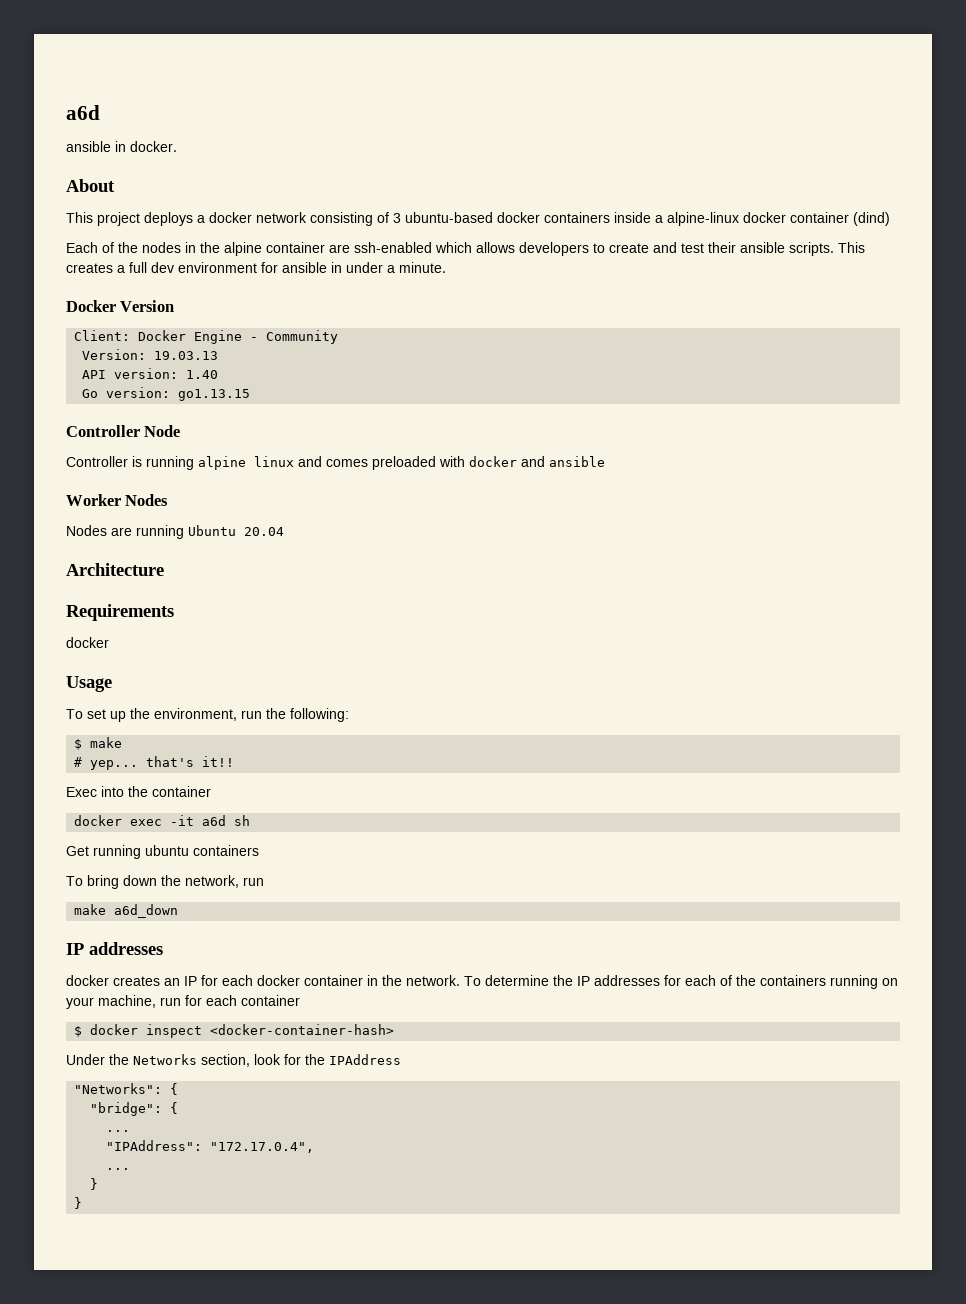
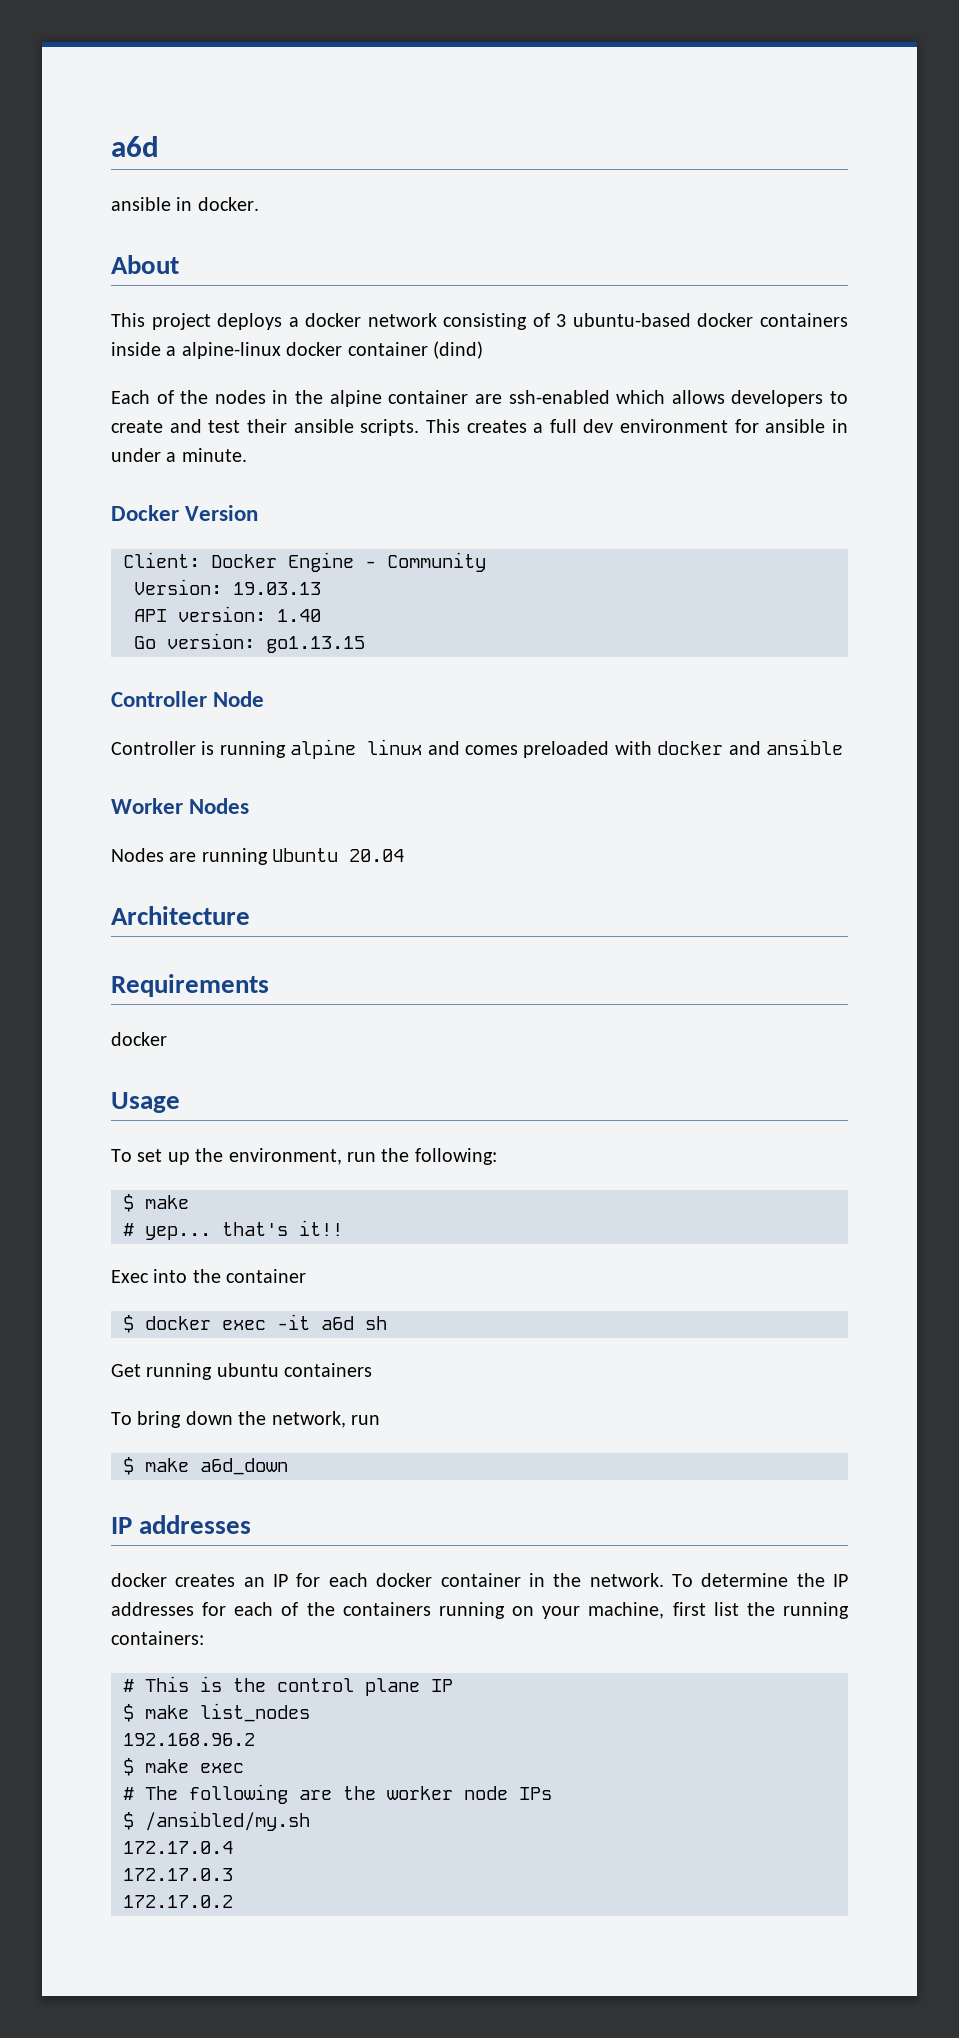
(211, 791) none -> [123,1315,134,1333] $
(264, 881) none -> [123,1457,134,1475] $
[160,995,300,1006] [74,1024,395,1038] [66,1054,401,1067] [74,1083,179,1095] [90,1102,179,1116] [106,1130,131,1132] [106,1140,315,1153] [106,1168,131,1170] [90,1178,99,1190] [74,1197,83,1209] run for each container // $ docker inspect <docker-container-hash> // Under the Networks section, look for the IPAddress // "Networks": { // "bridge": { // ... // "IPAddress": "172.17.0.4", // ... // } // } -> [672,1602,849,1619] [111,1631,204,1645] [123,1676,453,1696] [123,1703,310,1722] [123,1733,255,1746] [123,1758,244,1776] [123,1784,552,1804] [123,1811,310,1831] [123,1841,233,1854] [123,1868,233,1881] [123,1895,233,1908] first list the running containers: // # This is the control plane IP // $ make list_nodes // 192.168.96.2 // $ make exec // # The following are the worker node IPs // $ /ansibled/my.sh // 172.17.0.4 // 172.17.0.3 // 172.17.0.2

